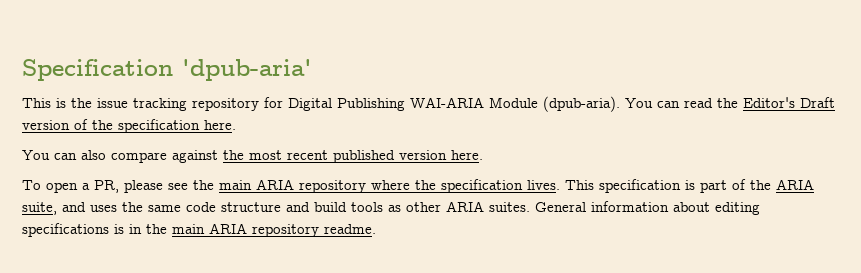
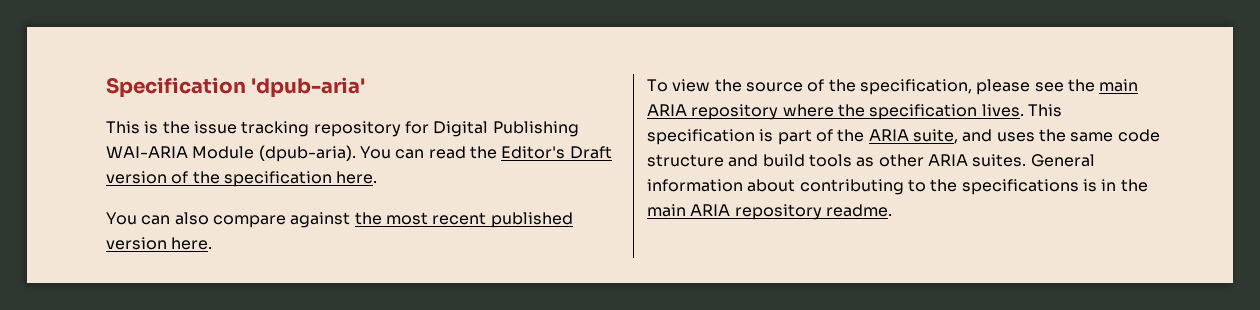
[46,180,119,193] open a PR, -> [672,79,972,95] view the source of the specification,
[715,202,760,215] editing -> [799,179,958,195] contributing to the

